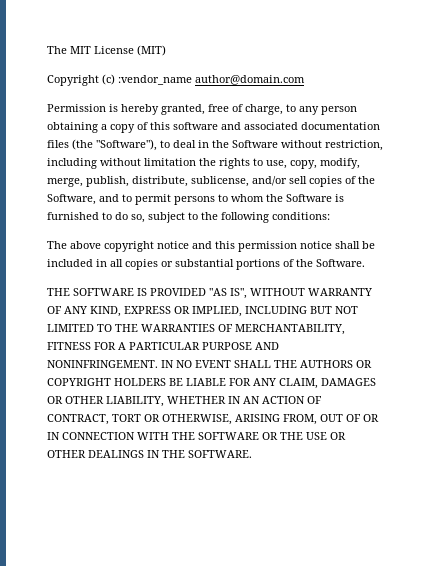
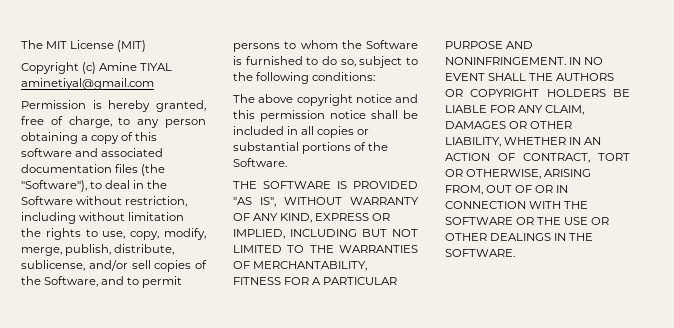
[118,75,305,85] :vendor_name author@domain.com -> [99,62,173,71] [21,78,154,90] Amine TIYAL aminetiyal@gmail.com

